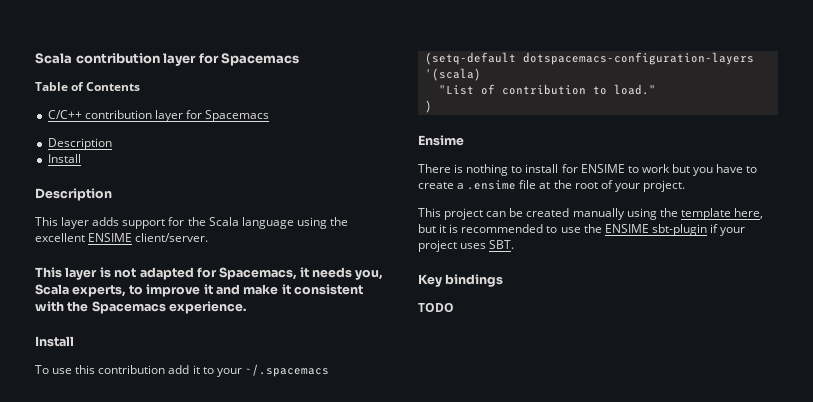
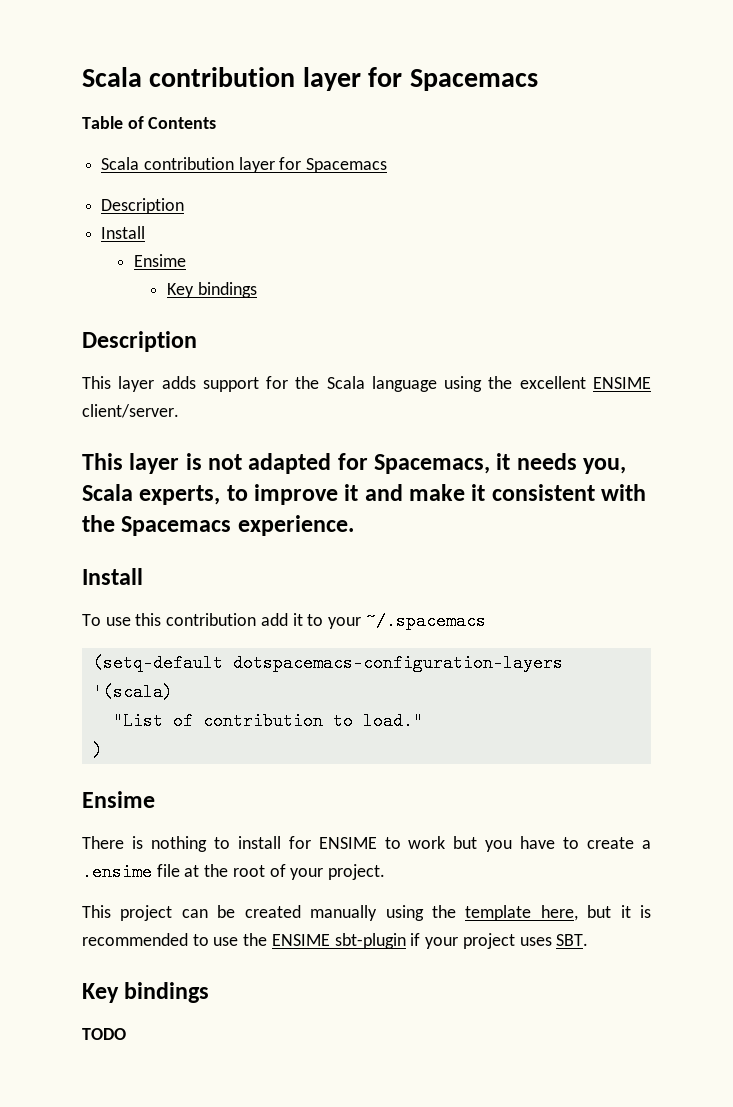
[47,110,82,119] C/C++ -> [101,157,140,170] Scala
(81, 158) none -> [134,254,187,267] [166,282,257,298] // Ensime // Key bindings

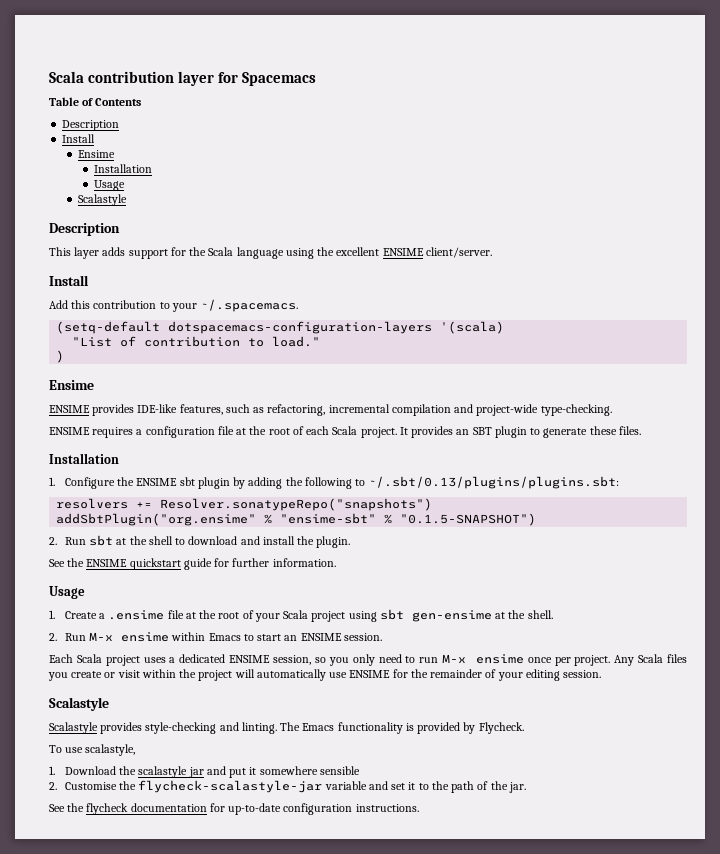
[101,157,388,173] // Scala contribution layer for Spacemacs -> (142, 102) none
[166,282,257,298] Key bindings -> [94,164,153,173] [94,180,126,191] [78,194,128,206] Installation // Usage // Scalastyle
[82,453,627,474] [82,484,647,505] [82,515,354,536] [82,568,143,585] [82,613,303,626] This layer is not adapted for Spacemacs, it needs you, Scala experts, to improve it and make it consistent with the Spacemacs experience. // Install // To use this contribution add it -> [49,275,89,286] [49,300,157,309] Install // Add this contribution
[365,612,486,630] ~/.spacemacs -> [200,299,299,312] ~/.spacemacs.
[82,836,635,852] There is nothing to install for ENSIME to work but you have to create -> [49,404,612,416] [49,426,641,438] [49,453,119,464] [49,476,620,489] [56,498,433,511] [56,513,537,526] [49,535,351,548] [49,558,336,570] [49,586,85,599] [49,610,97,619] ENSIME provides IDE-like features, such as refactoring, incremental compilation and project-wide type-checking. // ENSIME requires a configuration file at the root of each Scala project. It provides an SBT plugin to generate these files. // Installation // 1. Configure the ENSIME sbt plugin by adding the following to ~/.sbt/0.13/plugins/plugins.sbt: // resolvers += Resolver.sonatypeRepo("snapshots") // addSbtPlugin("org.ensime" % "ensime-sbt" % "0.1.5-SNAPSHOT") // 2. Run sbt at the shell to download and install the plugin. // See the ENSIME quickstart guide for further information. // Usage // 1. Create
[328,864,386,880] [82,905,651,921] [82,933,589,949] [82,982,210,1003] [82,1028,126,1040] project. // This project can be created manually using the template here, but it is recommended to use the ENSIME sbt-plugin if your project uses SBT. // Key bindings // TODO -> [283,609,553,622] [49,632,382,642] [49,654,687,666] [48,669,602,681] [49,697,109,711] [49,722,524,734] [49,744,136,756] [49,766,360,778] [49,780,526,793] [49,803,419,815] Scala project using sbt gen-ensime at the shell. // 2. Run M-x ensime within Emacs to start an ENSIME session. // Each Scala project uses a dedicated ENSIME session, so you only need to run M-x ensime once per project. Any Scala files you create or visit within the project will automatically use ENSIME for the remainder of your editing session. // Scalastyle // Scalastyle provides style-checking and linting. The Emacs functionality is provided by Flycheck. // To use scalastyle, // 1. Download the scalastyle jar and put it somewhere sensible // 2. Customise the flycheck-scalastyle-jar variable and set it to the path of the jar. // See the flycheck documentation for up-to-date configuration instructions.

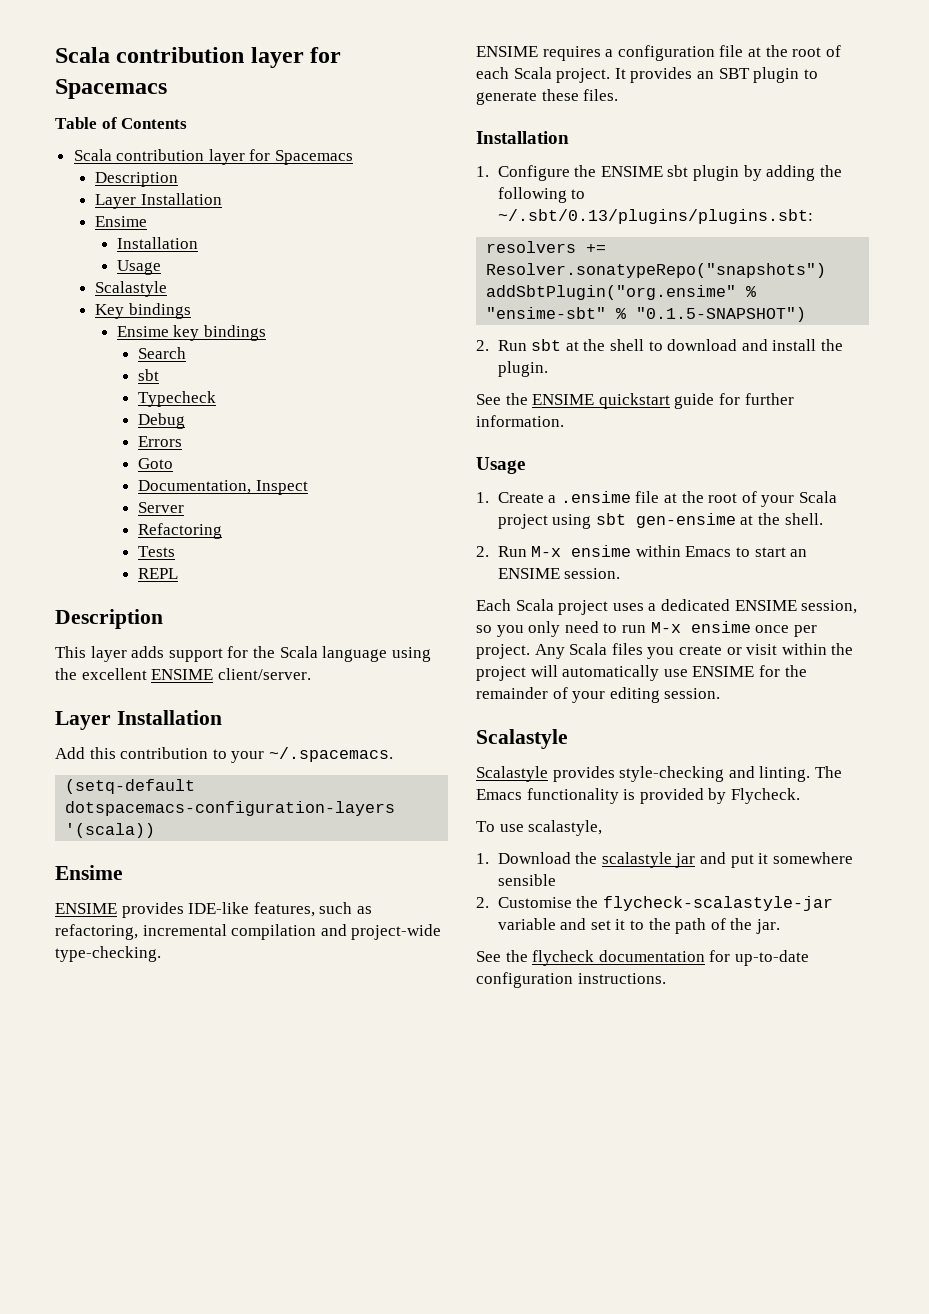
[62,120,120,131] [62,134,96,143] // Description // Install -> [73,149,354,165] [95,172,179,187] [95,193,222,209] // Scala contribution layer for Spacemacs // Description // Layer Installation
(128, 200) none -> [95,303,191,319] [116,325,267,341] [138,347,187,359] [138,369,160,381] [138,391,217,407] [138,413,186,429] [138,436,183,447] [138,458,174,469] [138,480,309,495] [138,502,185,513] [138,523,223,539] [138,546,176,557] [138,568,179,579] // Key bindings // Ensime key bindings // Search // sbt // Typecheck // Debug // Errors // Goto // Documentation, Inspect // Server // Refactoring // Tests // REPL
[49,275,89,286] Install -> [55,710,222,730] Layer Installation
[440,321,505,334] [72,336,321,347] [56,350,65,363] '(scala) // "List of contribution to load." // ) -> [65,823,156,838] '(scala))

